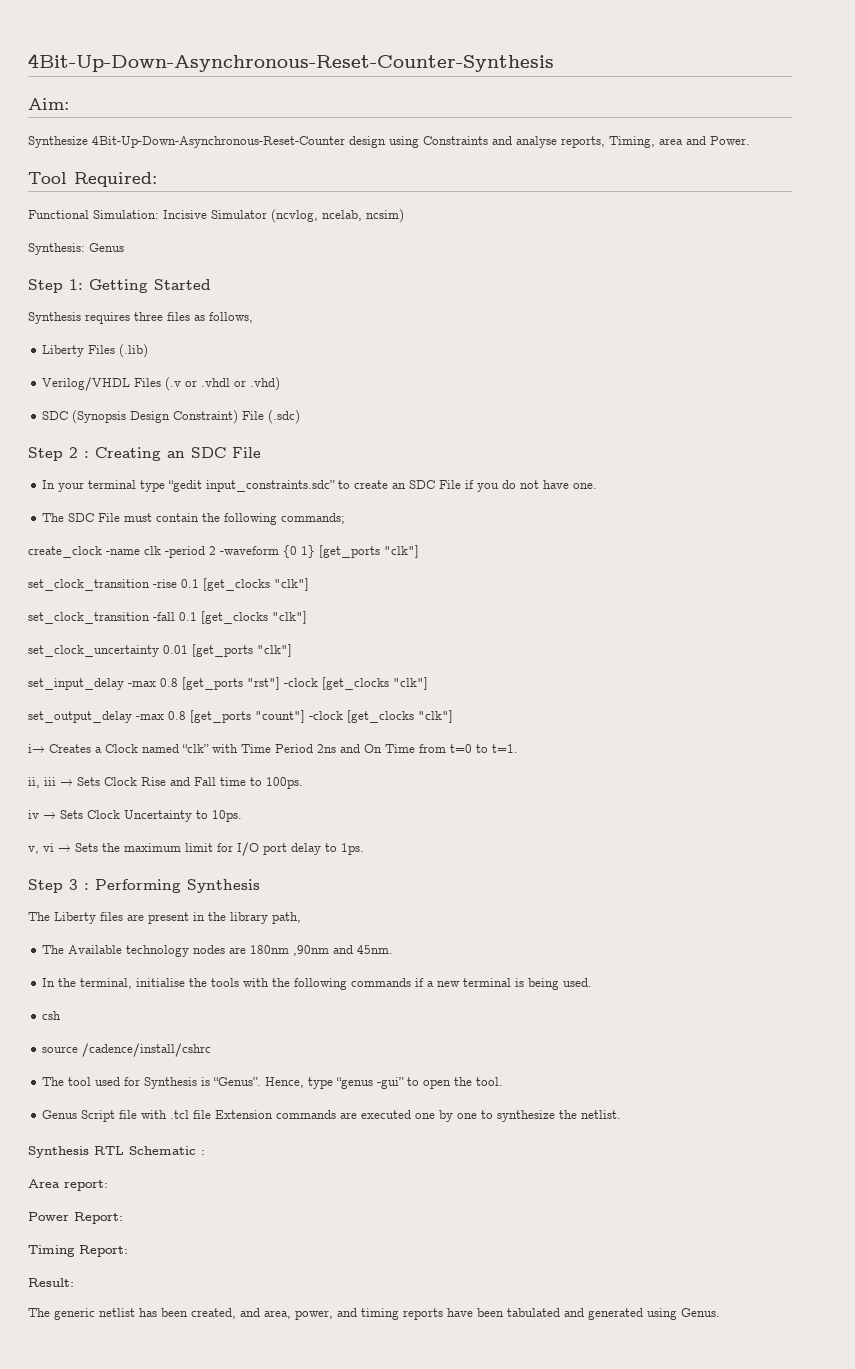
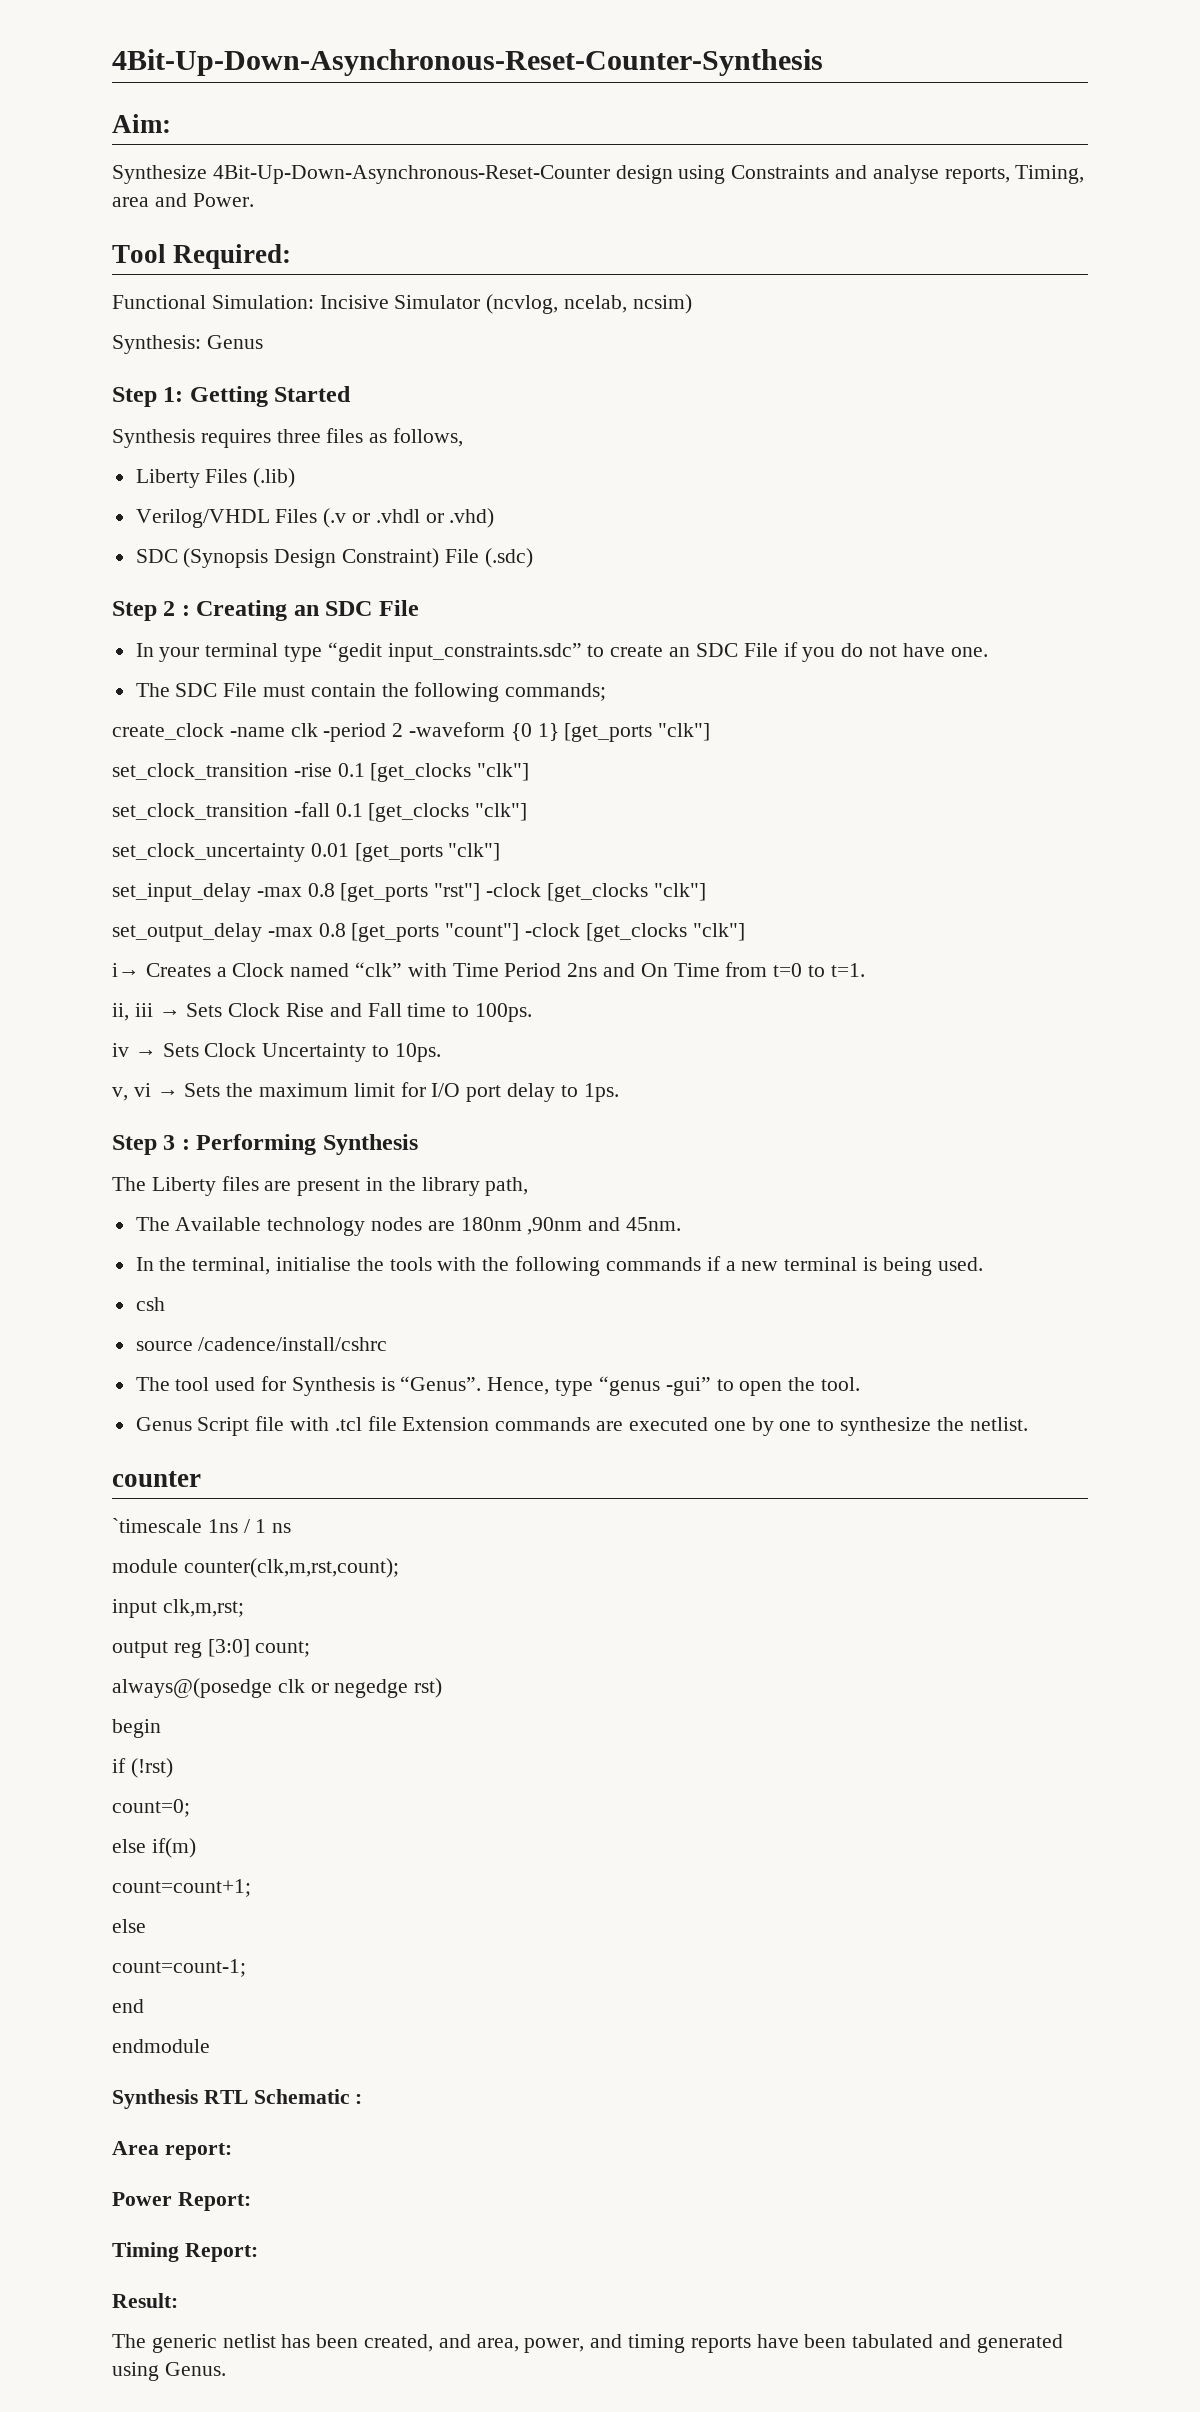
(622, 1114) none -> [112,1471,201,1487] [112,1518,292,1533] [112,1558,399,1578] [112,1599,244,1618] [112,1639,311,1658] [112,1678,443,1698] [112,1719,161,1738] [112,1758,173,1778] [112,1799,190,1817] [112,1838,196,1858] [112,1879,251,1897] [112,1919,146,1933] [112,1959,246,1977] [112,1999,144,2013] [112,2039,210,2053] // counter // `timescale 1ns / 1 ns // module counter(clk,m,rst,count); // input clk,m,rst; // output reg [3:0] count; // always@(posedge clk or negedge rst) // begin // if (!rst) // count=0; // else if(m) // count=count+1; // else // count=count-1; // end // endmodule

